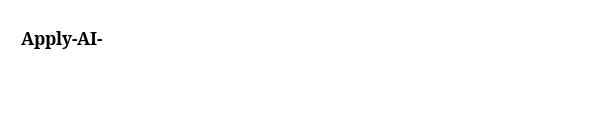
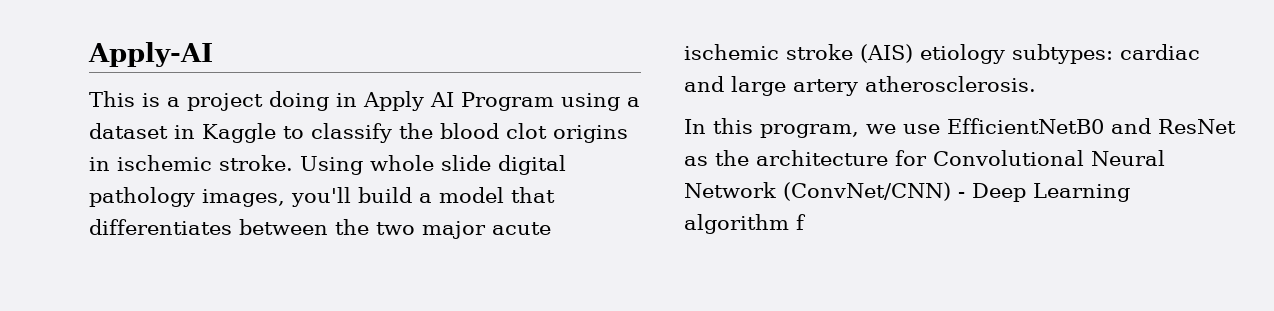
[21,31,102,49] Apply-AI- -> [88,42,213,67] [89,91,640,111] [89,123,628,143] [89,155,566,175] [89,187,555,207] [89,219,551,239] [684,44,1200,64] [684,76,1036,96] [684,118,1236,138] [684,150,1165,166] [684,182,1130,202] [684,214,806,234] Apply-AI // This is a project doing in Apply AI Program using a dataset in Kaggle to classify the blood clot origins in ischemic stroke. Using whole slide digital pathology images, you'll build a model that differentiates between the two major acute ischemic stroke (AIS) etiology subtypes: cardiac and large artery atherosclerosis. // In this program, we use EfficientNetB0 and ResNet as the architecture for Convolutional Neural Network (ConvNet/CNN) - Deep Learning algorithm f

